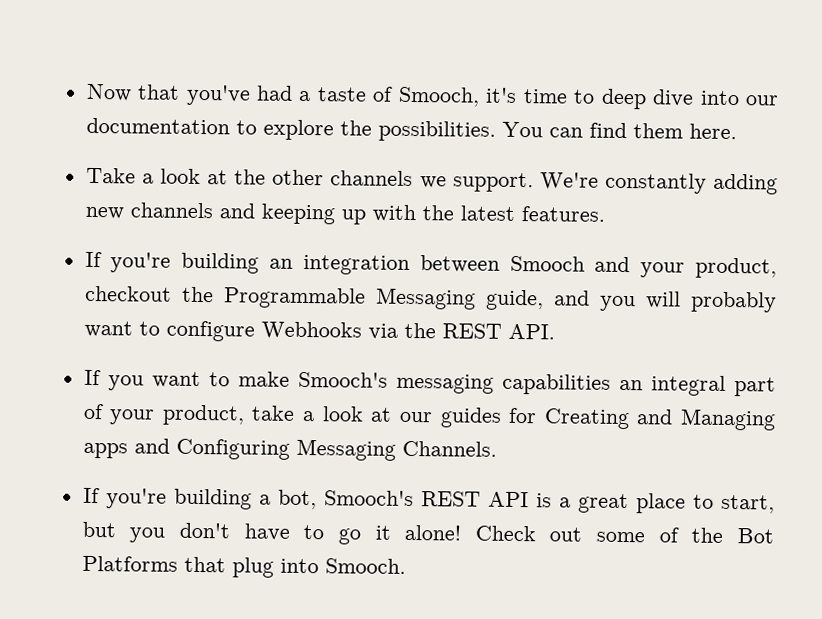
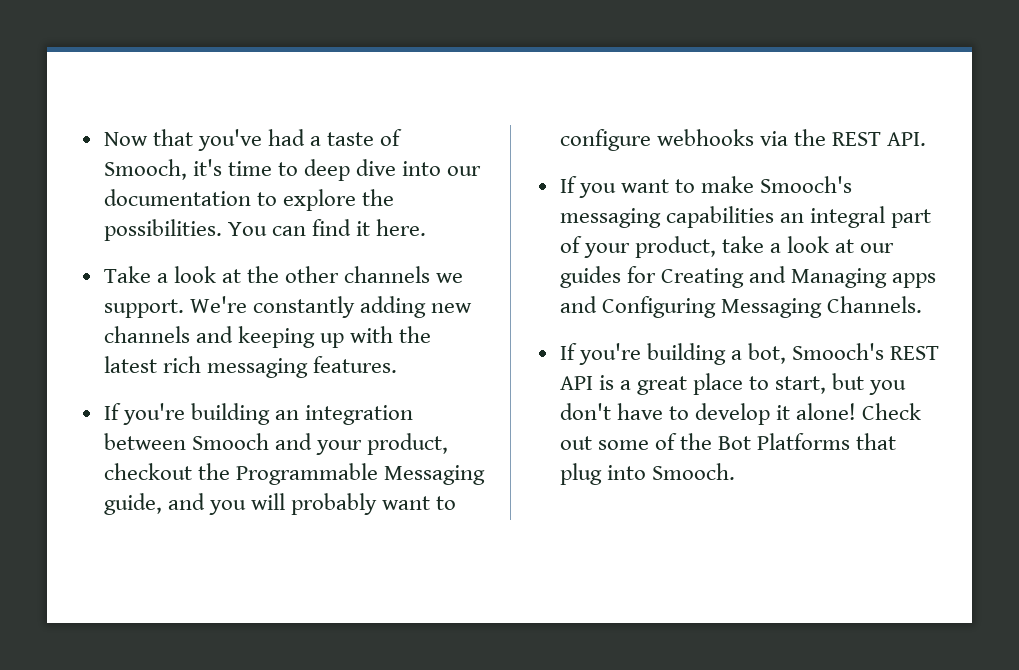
[632,123,683,139] them -> [356,221,371,236] it
(515, 213) none -> [162,356,308,378] rich messaging
[260,321,362,340] Webhooks -> [656,129,754,146] webhooks
[337,528,361,545] go -> [694,403,770,425] develop

